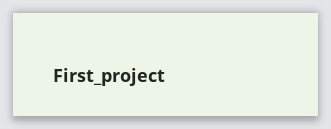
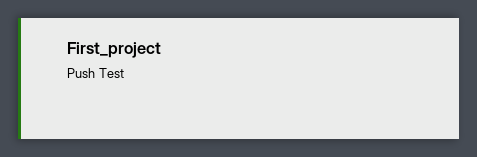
(165, 77) none -> [67,68,124,78] // Push Test

